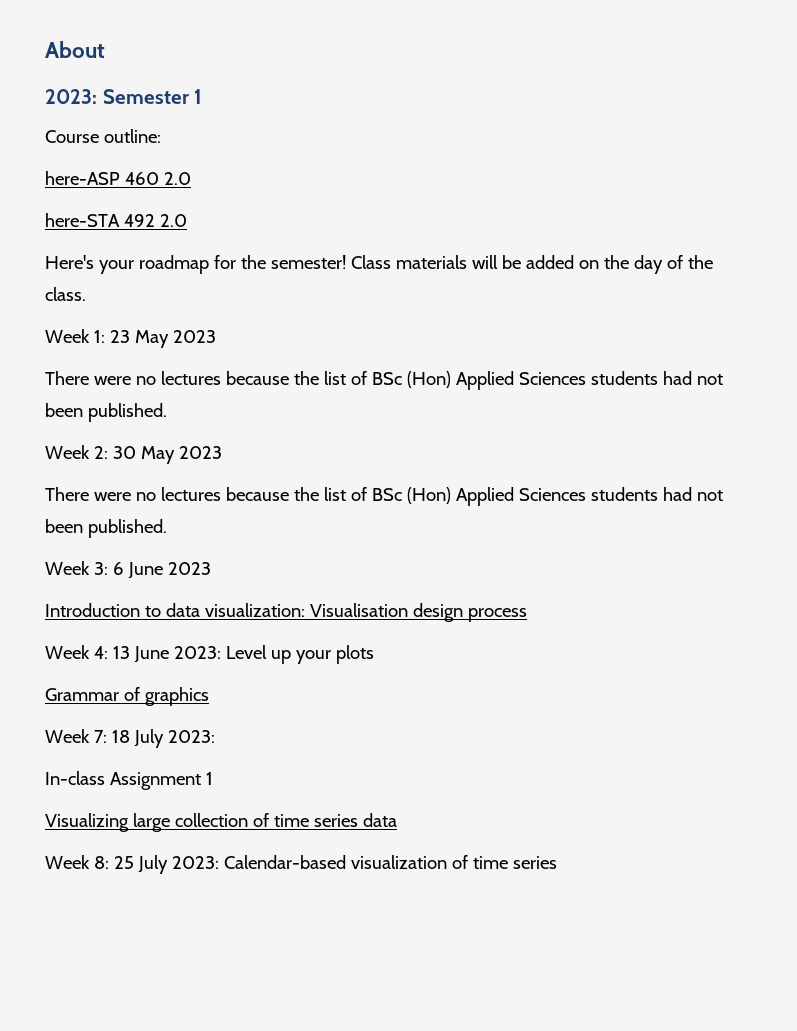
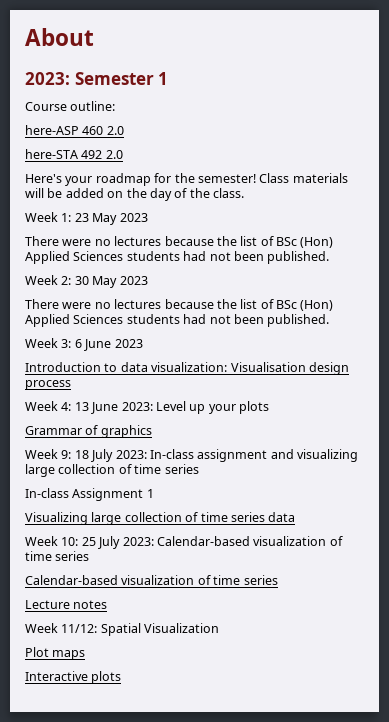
[93,730,107,743] 7: -> [61,450,72,459] 9:
(215, 736) none -> [149,449,358,462] [25,464,199,477] In-class assignment and visualizing large collection of time series
[93,856,109,869] 8: -> [61,537,79,546] 10:
(557, 862) none -> [25,575,278,585] [25,600,108,609] [25,623,220,636] [25,647,86,660] [25,671,122,684] // Calendar-based visualization of time series // Lecture notes // Week 11/12: Spatial Visualization // Plot maps // Interactive plots

